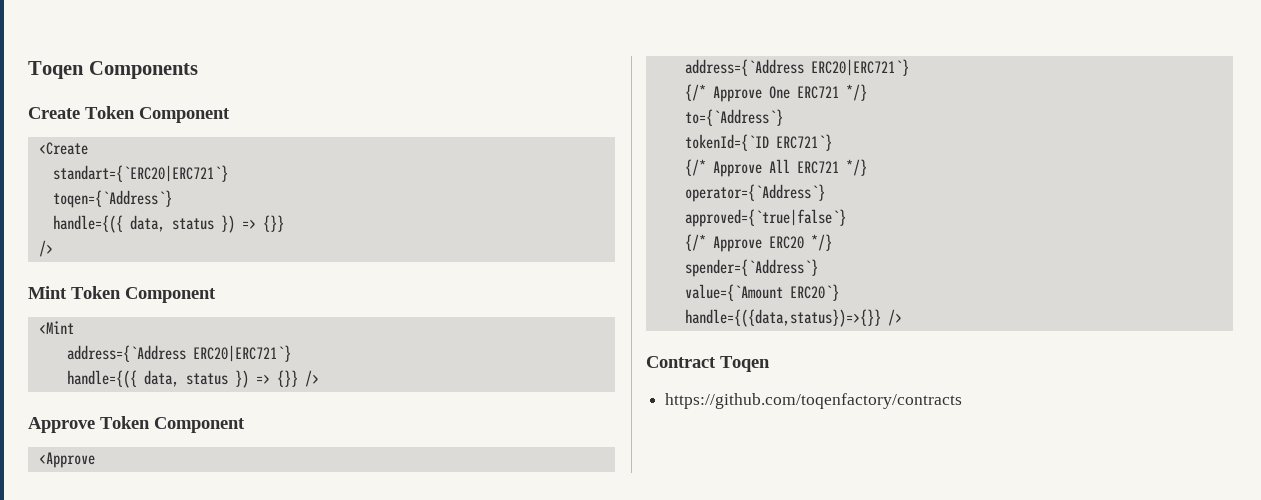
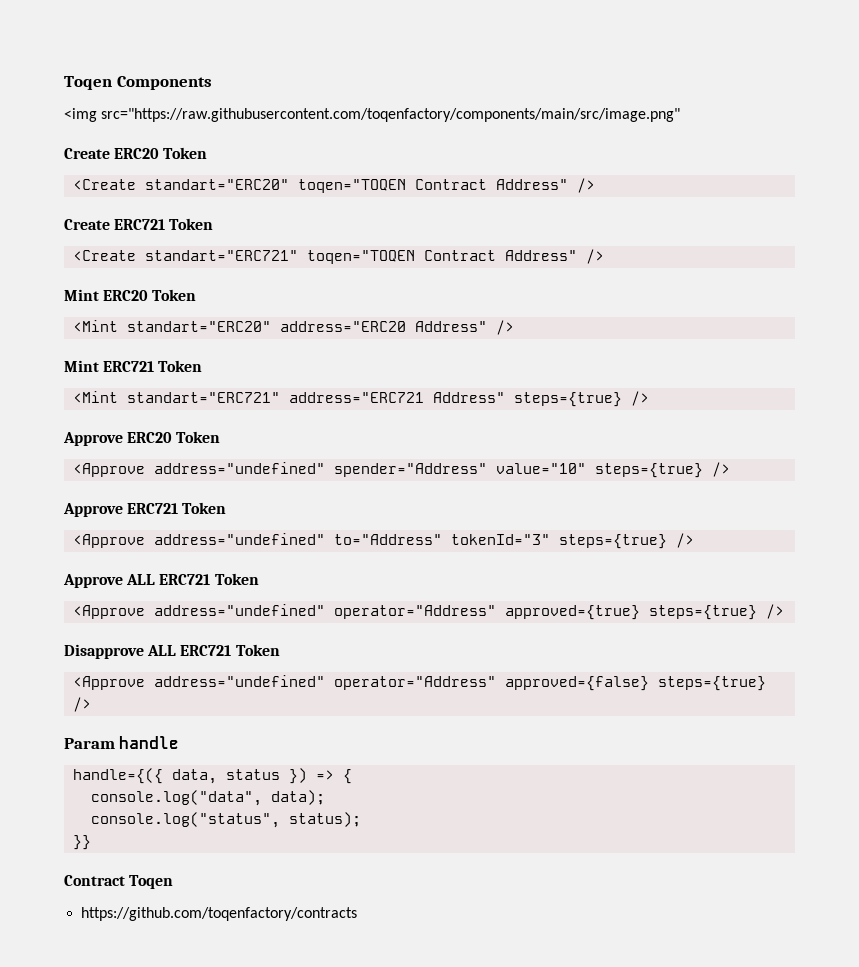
[28,106,230,123] [38,142,88,155] [52,165,228,182] [52,190,172,208] [52,215,284,233] [38,240,53,257] [28,286,216,303] [38,321,74,334] [66,345,291,362] [66,370,319,388] [28,416,245,433] [38,452,95,468] [684,59,909,76] [684,84,867,102] [684,109,783,126] [684,134,832,151] [684,159,867,177] [684,184,825,202] [684,209,846,227] [684,234,832,252] [684,259,818,277] [684,284,839,301] [684,309,902,327] // Create Token Component // <Create // standart={`ERC20|ERC721`} // toqen={`Address`} // handle={({ data, status }) => {}} // /> // Mint Token Component // <Mint // address={`Address ERC20|ERC721`} // handle={({ data, status }) => {}} /> // Approve Token Component // <Approve // address={`Address ERC20|ERC721`} // {/* Approve One ERC721 */} // to={`Address`} // tokenId={`ID ERC721`} // {/* Approve All ERC721 */} // operator={`Address`} // approved={`true|false`} // {/* Approve ERC20 */} // spender={`Address`} // value={`Amount ERC20`} // handle={({data,status})=>{}} /> -> [64,108,681,122] [64,147,208,159] [73,178,596,193] [64,218,214,230] [73,249,605,264] [64,289,197,301] [73,320,515,335] [64,360,203,372] [73,391,650,407] [63,431,221,446] [73,462,731,478] [63,502,227,517] [73,533,695,549] [63,573,259,588] [73,604,785,620] [64,644,280,659] [73,675,767,691] [73,697,92,712] [64,736,180,749] [73,768,353,784] [91,790,326,806] [91,812,362,828] [73,835,92,850] // <img src="https://raw.githubusercontent.com/toqenfactory/components/main/src/image.png" // Create ERC20 Token // <Create standart="ERC20" toqen="TOQEN Contract Address" /> // Create ERC721 Token // <Create standart="ERC721" toqen="TOQEN Contract Address" /> // Mint ERC20 Token // <Mint standart="ERC20" address="ERC20 Address" /> // Mint ERC721 Token // <Mint standart="ERC721" address="ERC721 Address" steps={true} /> // Approve ERC20 Token // <Approve address="undefined" spender="Address" value="10" steps={true} /> // Approve ERC721 Token // <Approve address="undefined" to="Address" tokenId="3" steps={true} /> // Approve ALL ERC721 Token // <Approve address="undefined" operator="Address" approved={true} steps={true} /> // Disapprove ALL ERC721 Token // <Approve address="undefined" operator="Address" approved={false} steps={true} /> // Param handle // handle={({ data, status }) => { // console.log("data", data); // console.log("status", status); // }}

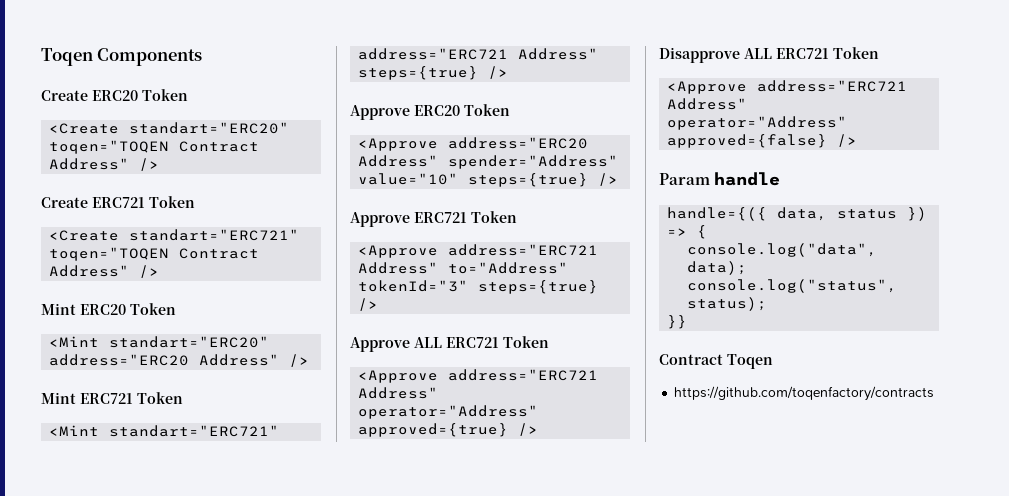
[64,108,681,122] // <img src="https://raw.githubusercontent.com/toqenfactory/components/main/src/image.png" -> (203, 57) none
[154,462,326,474] address="undefined" -> [448,137,589,149] [358,155,439,167] address="ERC20 Address"
[154,533,326,545] address="undefined" -> [448,244,599,256] [358,262,439,274] address="ERC721 Address"
[154,604,326,616] address="undefined" -> [448,369,599,381] [358,387,439,399] address="ERC721 Address"
[649,605,758,620] steps={true} -> (509, 430) none
[154,675,326,687] address="undefined" -> [757,80,908,92] [667,98,748,110] address="ERC721 Address"
[658,676,767,691] steps={true} -> (828, 141) none

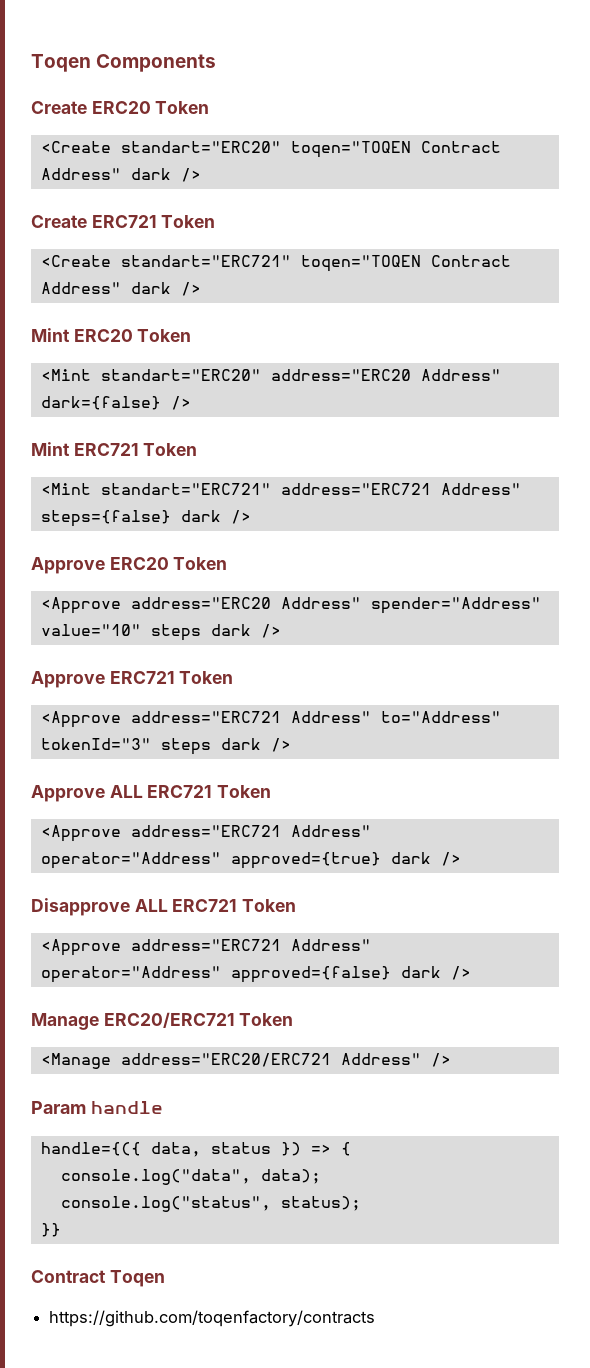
(130, 164) none -> [130,168,171,180] dark
(130, 271) none -> [130,282,171,294] dark
(280, 360) none -> [40,396,161,410] dark={false}
[358,66,479,80] steps={true} -> [40,510,221,527] steps={false} dark
[468,173,589,187] steps={true} -> [150,624,251,641] steps dark
[478,280,599,294] steps={true} -> [160,738,261,755] steps dark
(509, 430) none -> [390,852,431,864] dark
(828, 141) none -> [400,966,471,980] [31,1012,294,1030] [40,1053,421,1069] dark /> // Manage ERC20/ERC721 Token // <Manage address="ERC20/ERC721 Address"

